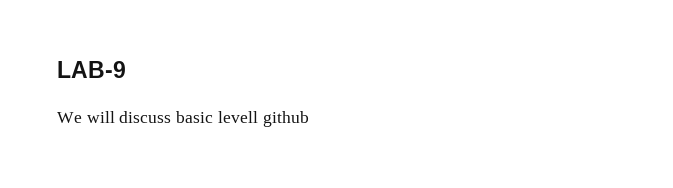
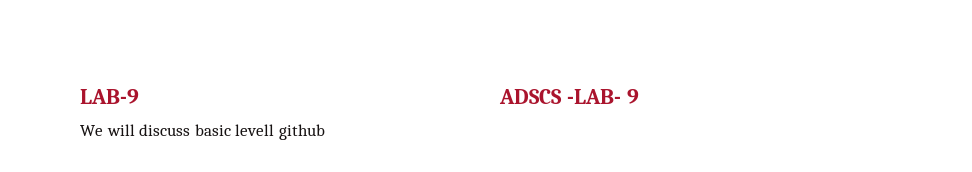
(309, 119) none -> [499,89,639,104] // ADSCS -LAB- 9

